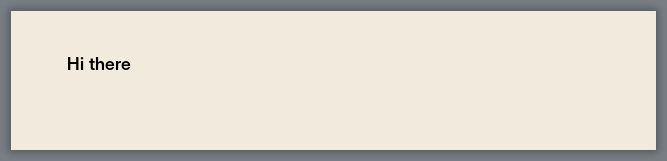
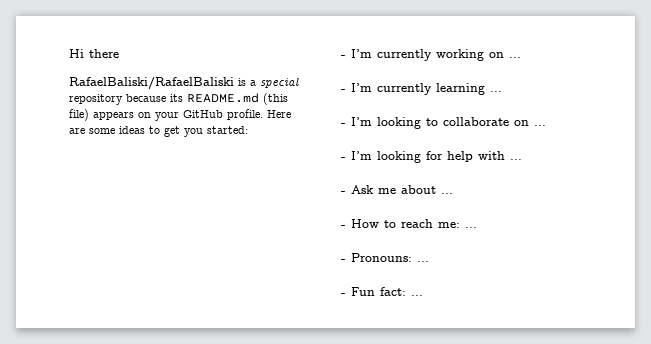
(131, 63) none -> [69,77,299,90] [69,93,288,105] [69,109,291,121] [69,126,248,137] [341,49,521,61] [341,83,502,95] [341,117,546,129] [341,151,522,163] [341,185,453,194] [341,219,477,228] [341,253,429,262] [341,287,423,296] // RafaelBaliski/RafaelBaliski is a special repository because its README.md (this file) appears on your GitHub profile. Here are some ideas to get you started: // - I’m currently working on ... // - I’m currently learning ... // - I’m looking to collaborate on ... // - I’m looking for help with ... // - Ask me about ... // - How to reach me: ... // - Pronouns: ... // - Fun fact: ...

